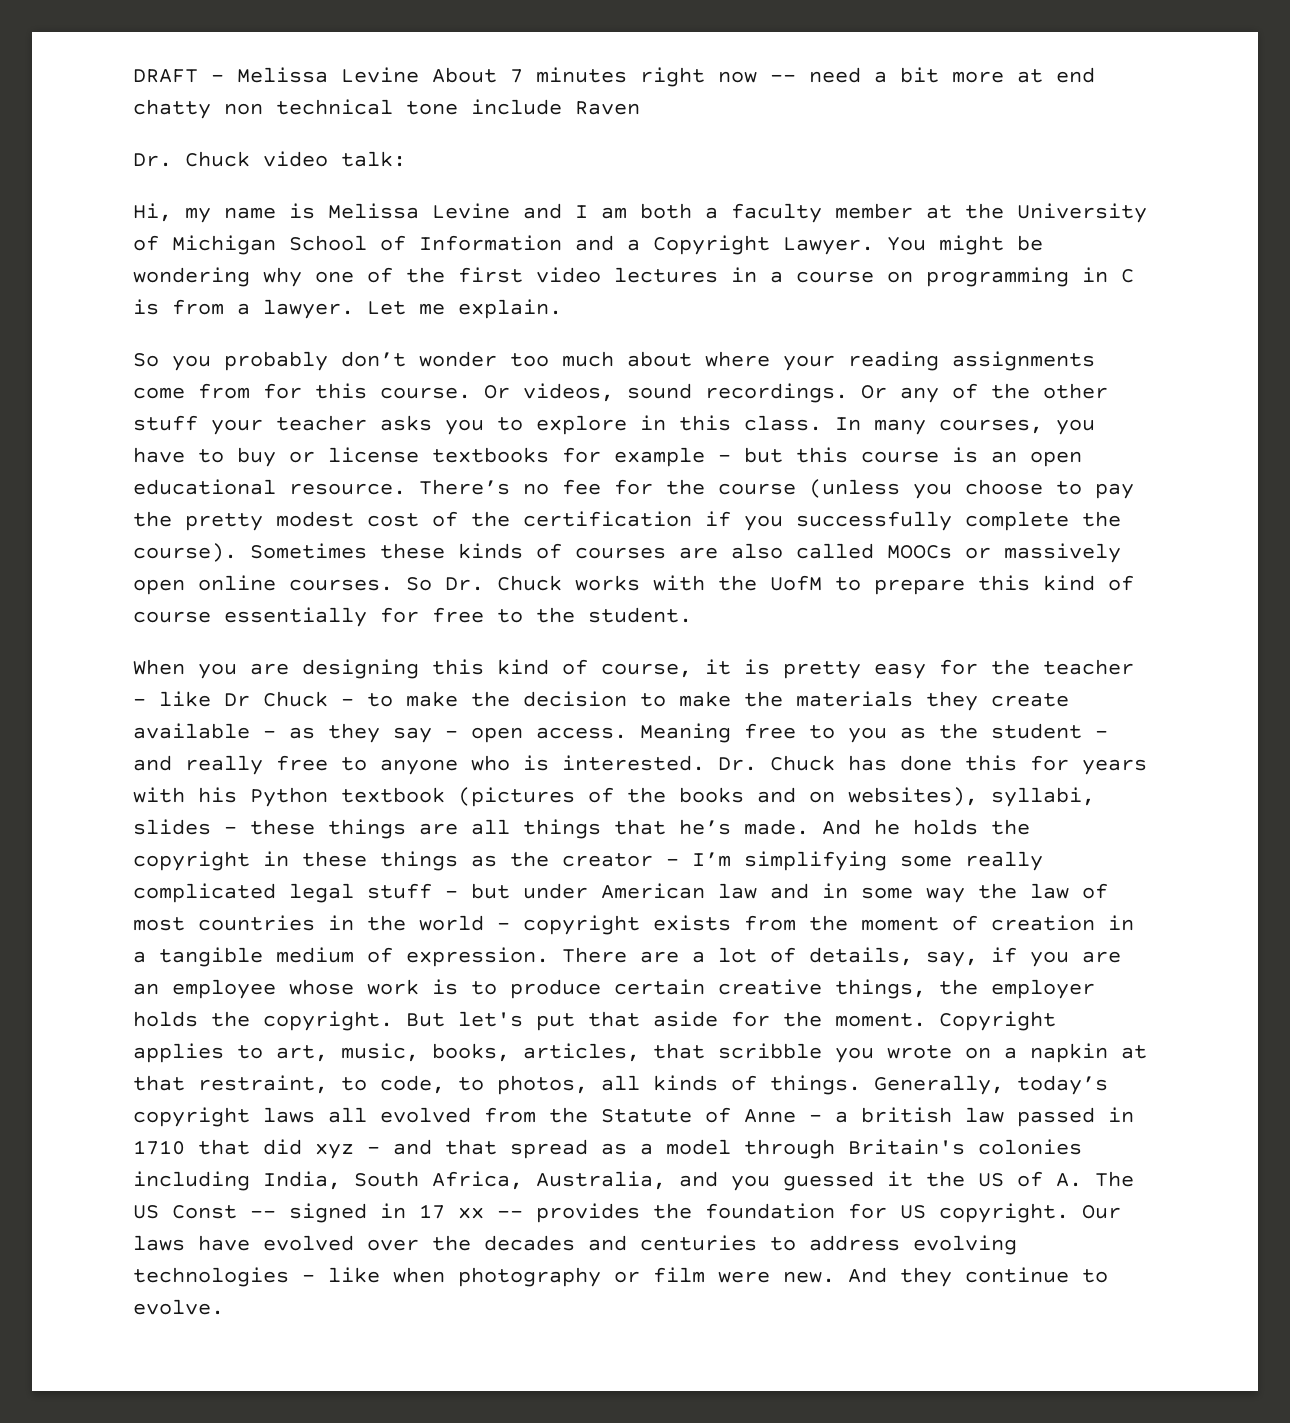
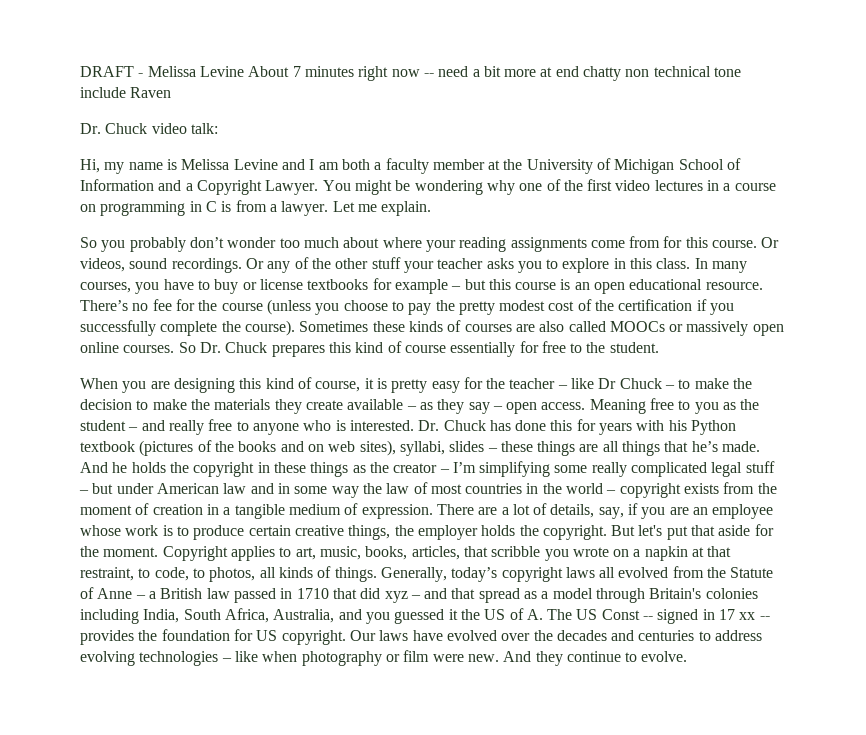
[575,575,965,595] works with the UofM to prepare -> [271,345,325,357] prepares
[848,787,978,806] websites), -> [328,440,396,456] web sites),
[861,1107,952,1123] british -> [160,588,203,599] British

